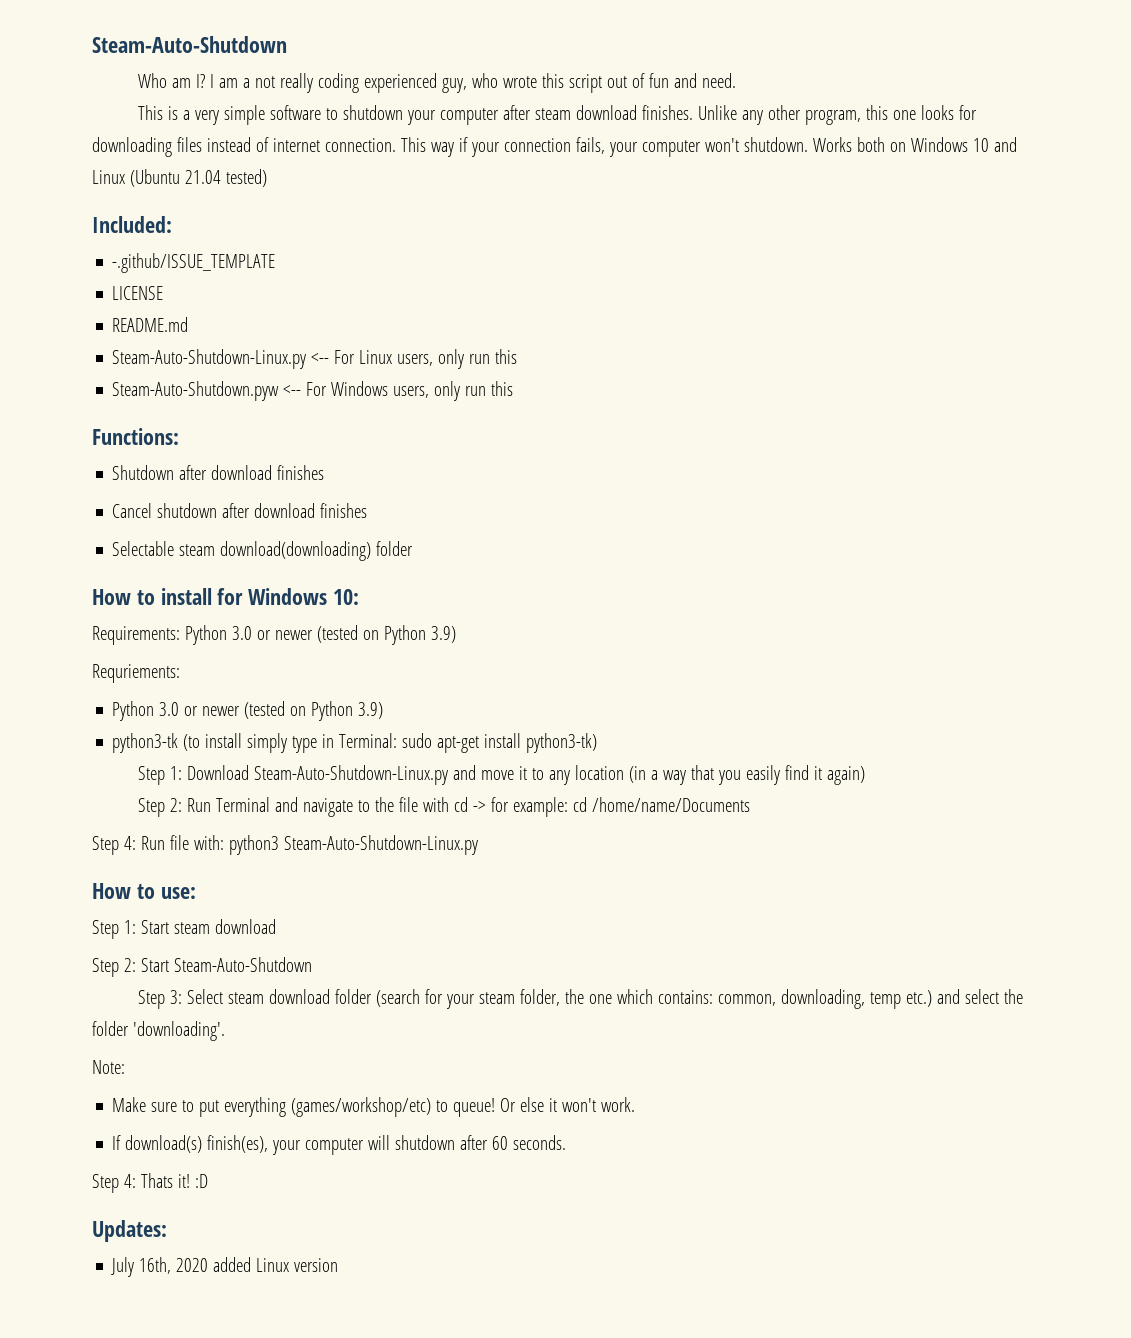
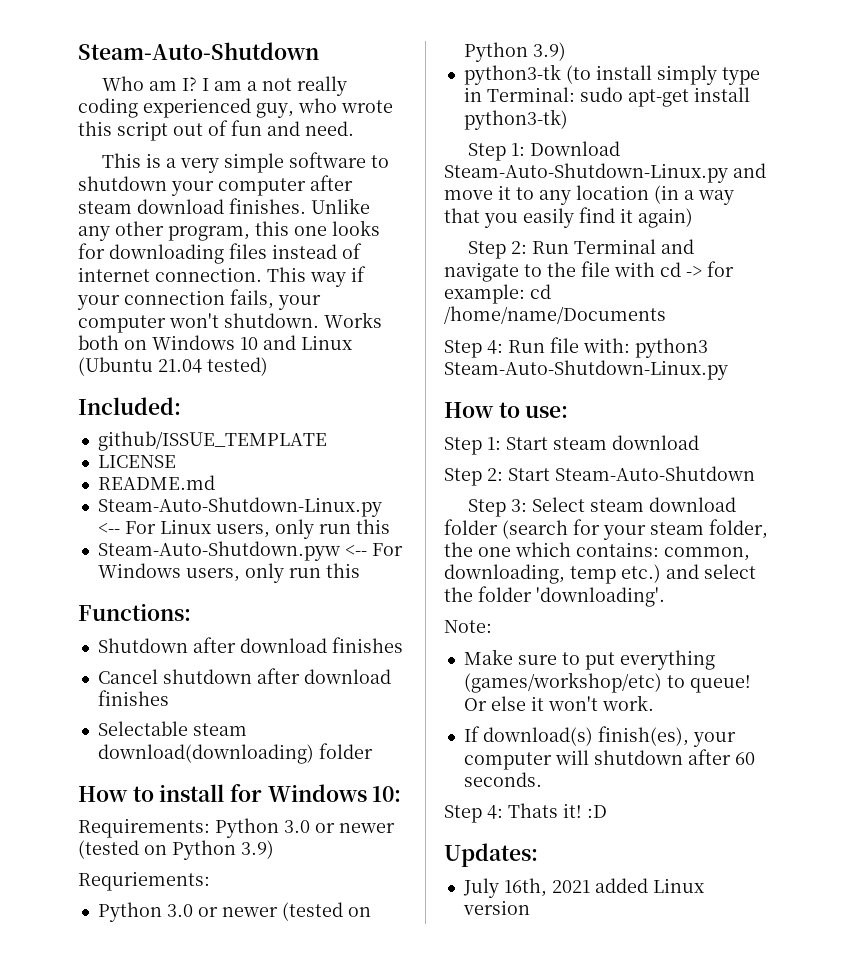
[112,253,276,273] -.github/ISSUE_TEMPLATE -> [97,431,327,451] github/ISSUE_TEMPLATE
[176,1258,209,1272] 2020 -> [551,880,590,893] 2021

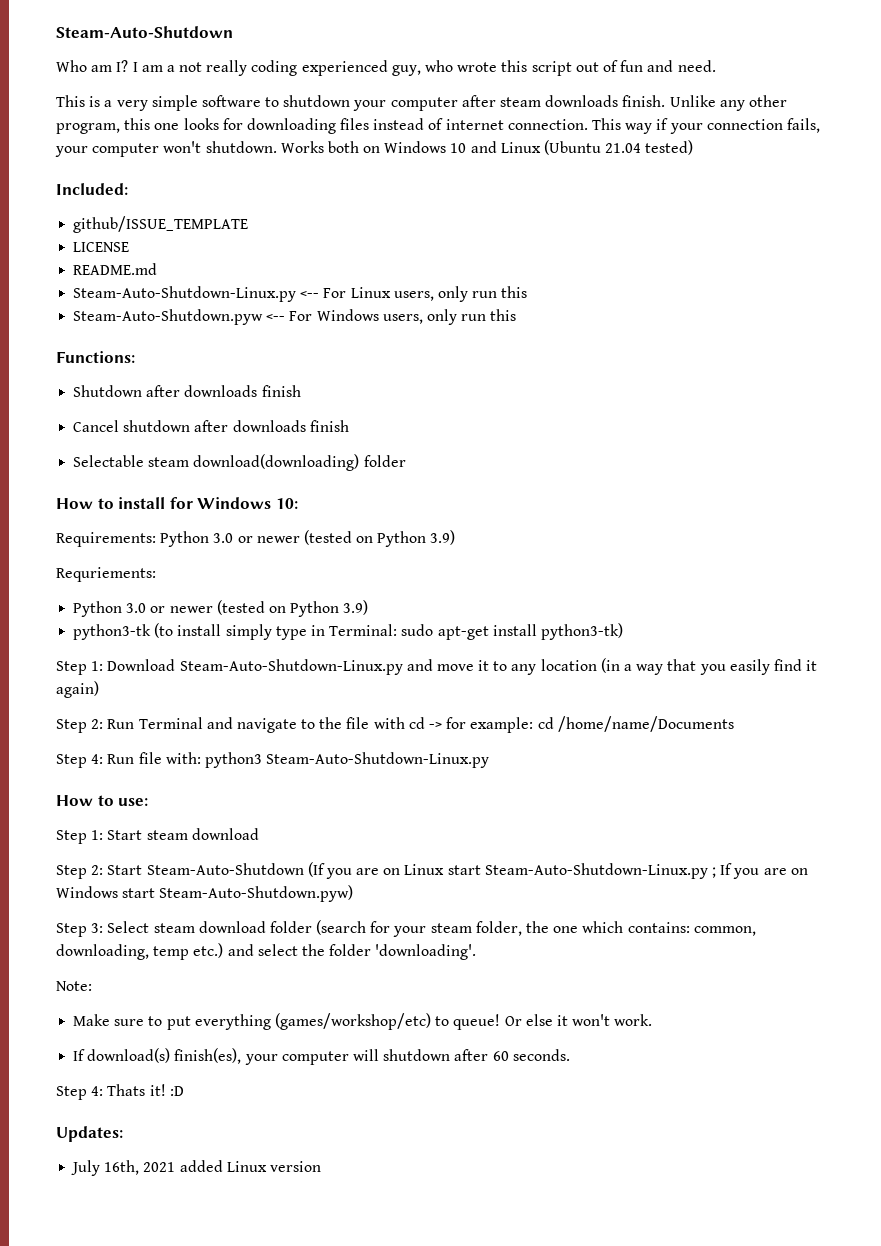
[137,198,306,214] download finishes. -> [545,95,666,107] downloads finish.
[239,637,403,653] download finishes -> [184,385,301,397] downloads finish
[303,669,391,684] [97,690,169,706] download finishes -> [232,420,349,432] downloads finish
(755, 473) none -> [307,862,808,879] [56,885,354,902] (If you are on Linux start Steam-Auto-Shutdown-Linux.py ; If you are on Windows start Steam-Auto-Shutdown.pyw)

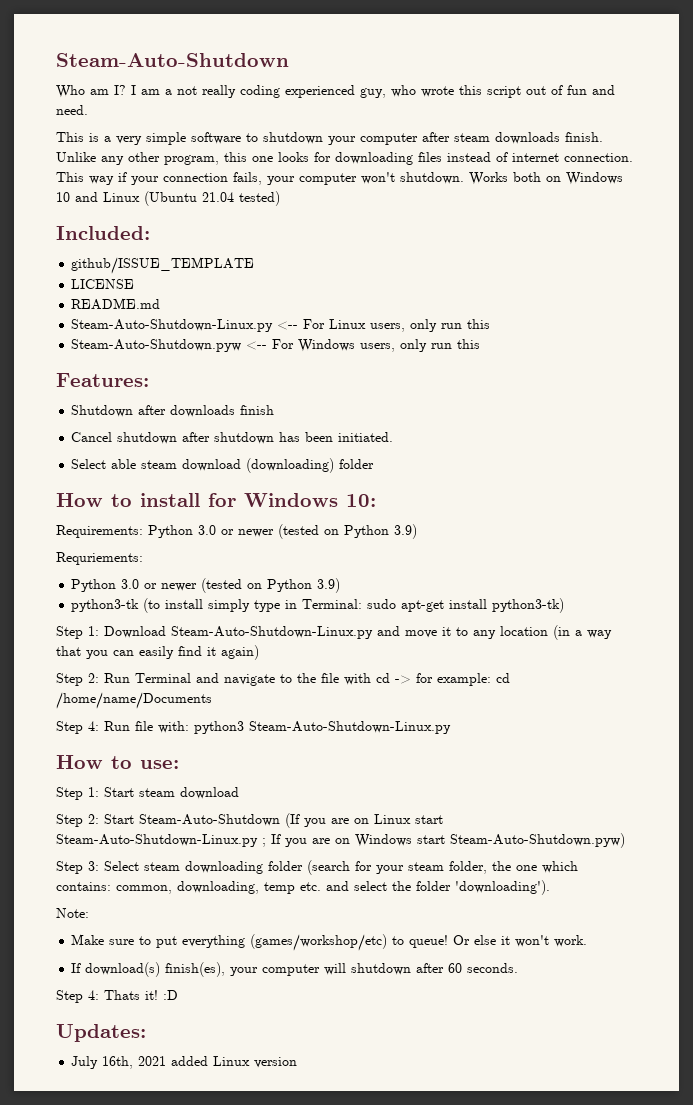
[56,351,135,363] Functions: -> [56,373,149,387] Features:
[232,420,349,432] [73,454,360,471] downloads finish // Selectable steam download(downloading) -> [214,432,394,444] [71,458,335,473] shutdown has been initiated. // Select able steam download (downloading)
(726, 669) none -> [113,650,134,656] can
[198,921,266,933] download -> [185,861,263,874] downloading
[193,943,224,958] etc.) -> [300,882,321,891] etc.
[375,944,477,960] 'downloading'. -> [455,880,550,895] 'downloading').

